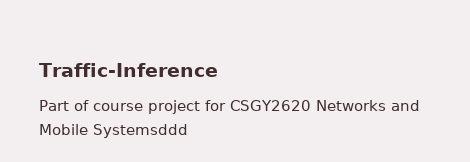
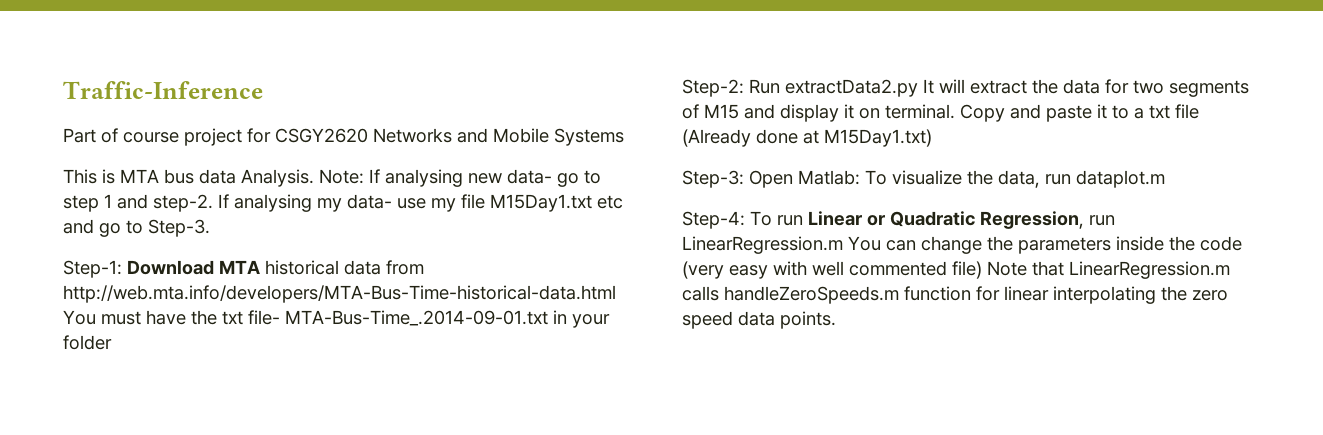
[93,124,188,138] Systemsddd -> [554,128,624,146] [63,169,601,187] [63,194,623,212] [63,219,210,237] [63,260,424,278] [63,285,616,303] [63,310,610,328] [63,335,112,350] [682,79,1249,97] [682,104,1199,122] [682,129,932,147] [682,170,1165,188] [682,211,1115,229] [682,236,1242,254] [682,261,1230,279] [682,286,1228,304] [682,311,836,329] Systems // This is MTA bus data Analysis. Note: If analysing new data- go to step 1 and step-2. If analysing my data- use my file M15Day1.txt etc and go to Step-3. // Step-1: Download MTA historical data from http://web.mta.info/developers/MTA-Bus-Time-historical-data.html You must have the txt file- MTA-Bus-Time_.2014-09-01.txt in your folder // Step-2: Run extractData2.py It will extract the data for two segments of M15 and display it on terminal. Copy and paste it to a txt file (Already done at M15Day1.txt) // Step-3: Open Matlab: To visualize the data, run dataplot.m // Step-4: To run Linear or Quadratic Regression, run LinearRegression.m You can change the parameters inside the code (very easy with well commented file) Note that LinearRegression.m calls handleZeroSpeeds.m function for linear interpolating the zero speed data points.

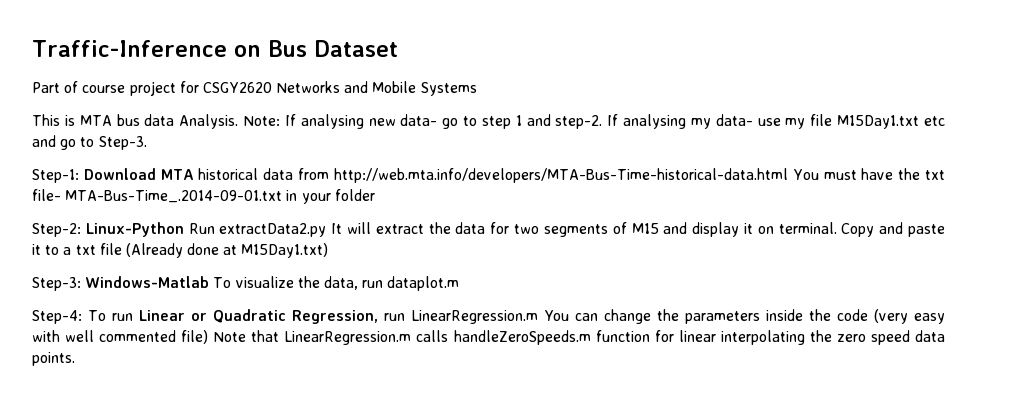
(263, 90) none -> [233,40,398,57] on Bus Dataset
(744, 88) none -> [85,222,184,237] Linux-Python
[749,170,860,188] Open Matlab: -> [85,276,210,288] Windows-Matlab

